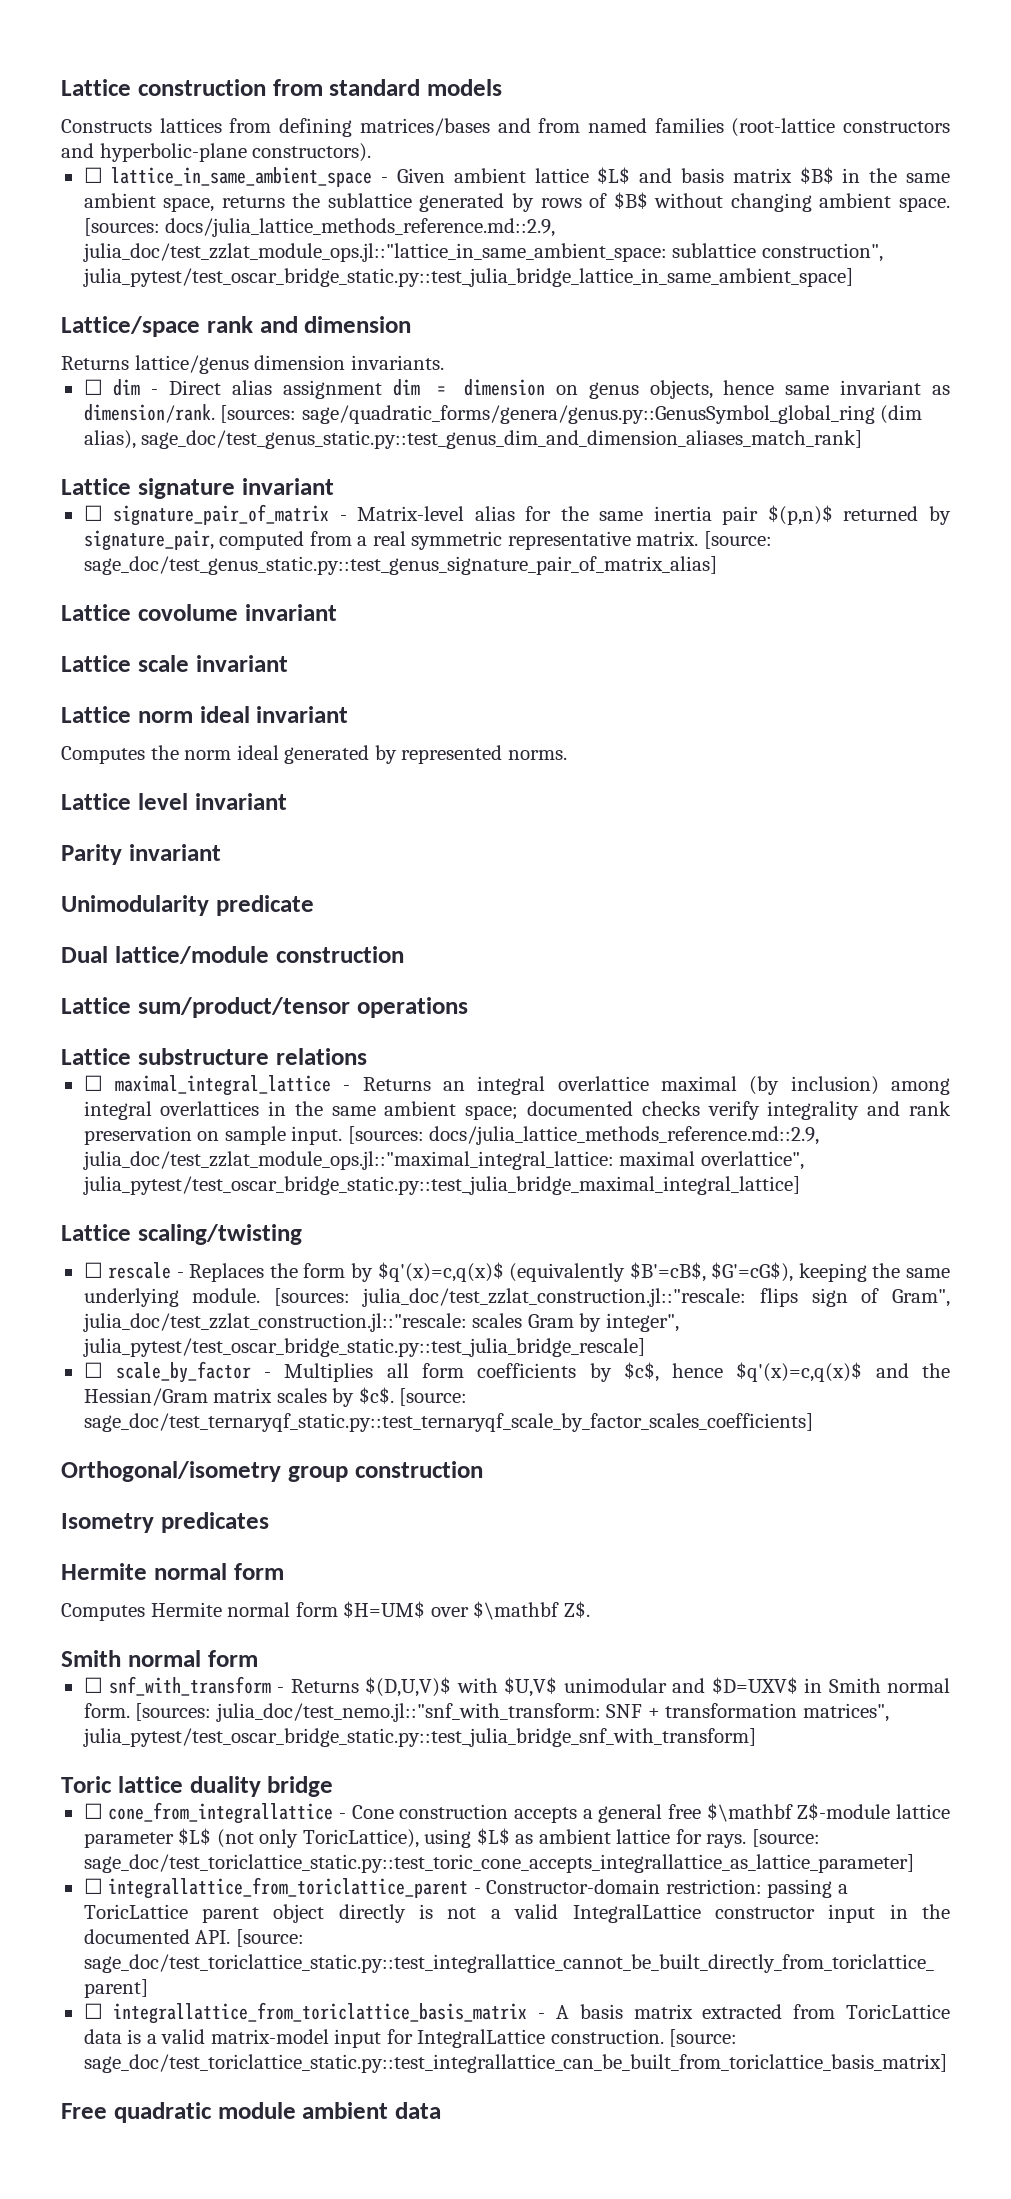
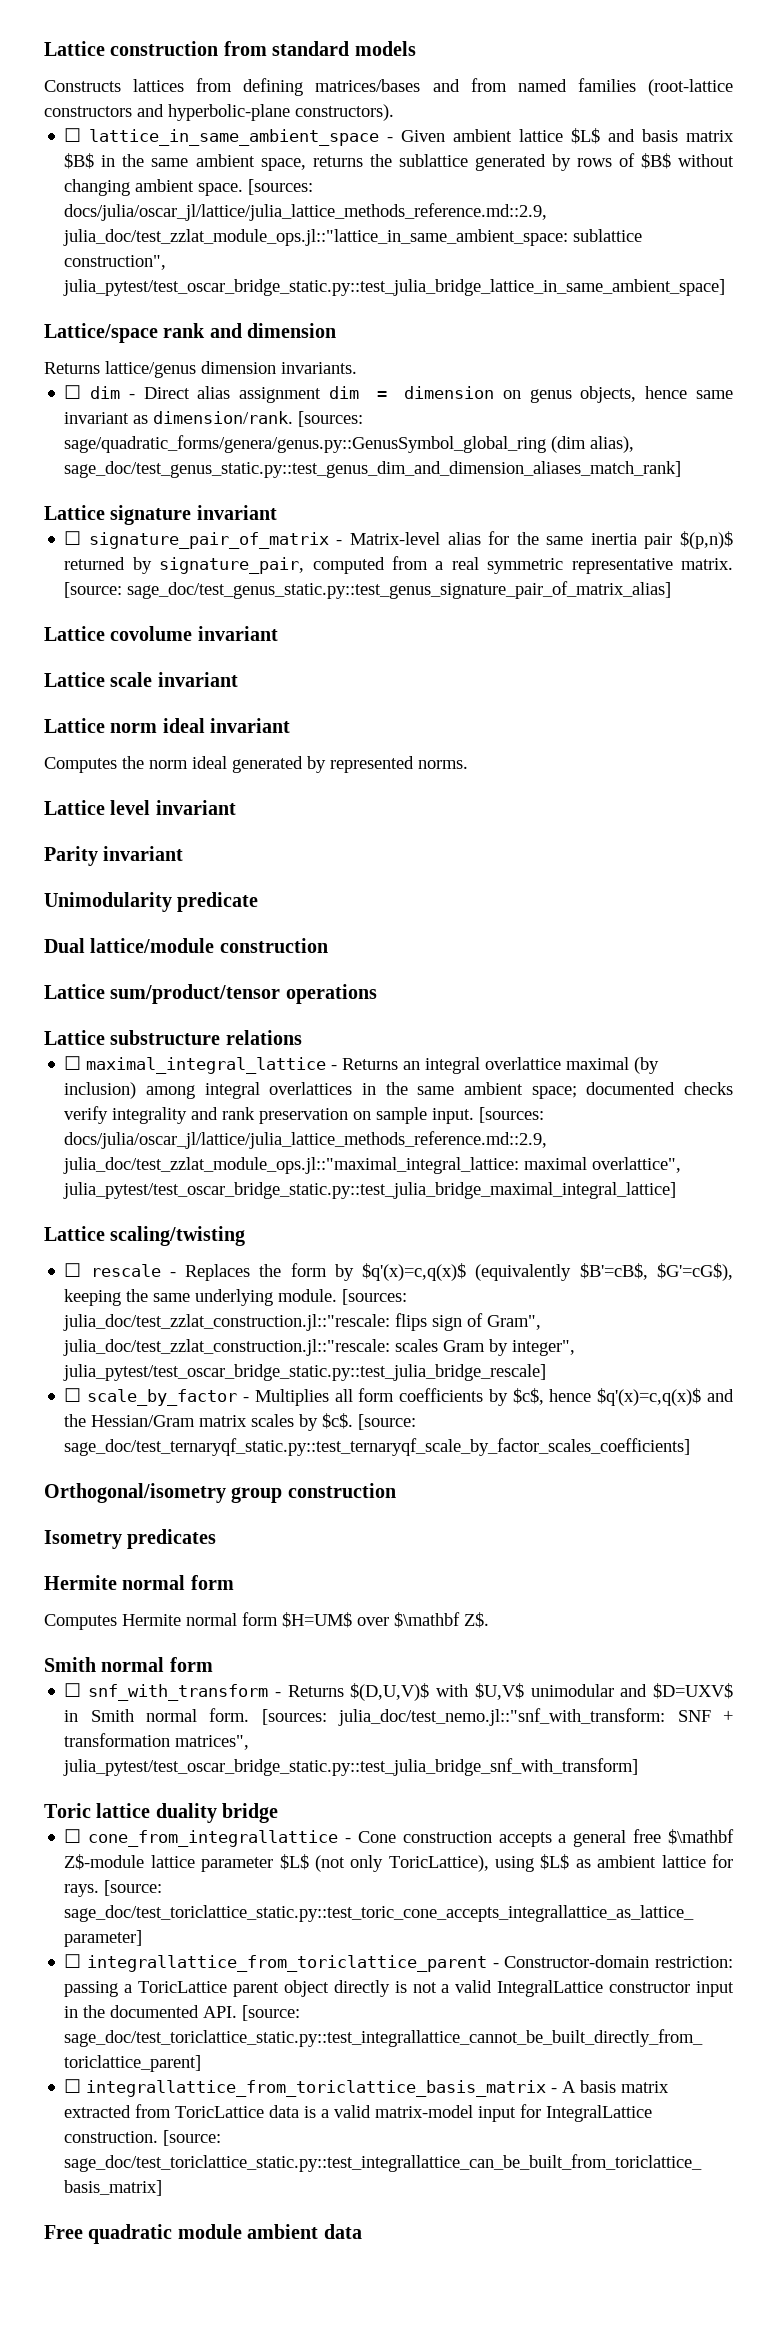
[165,218,556,237] docs/julia_lattice_methods_reference.md::2.9, -> [64,203,548,221] docs/julia/oscar_jl/lattice/julia_lattice_methods_reference.md::2.9,
[429,1126,820,1145] docs/julia_lattice_methods_reference.md::2.9, -> [64,1131,548,1149] docs/julia/oscar_jl/lattice/julia_lattice_methods_reference.md::2.9,

